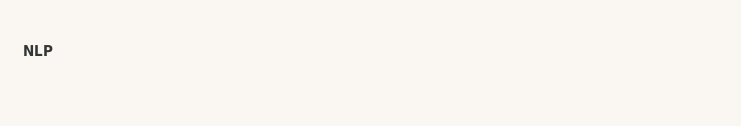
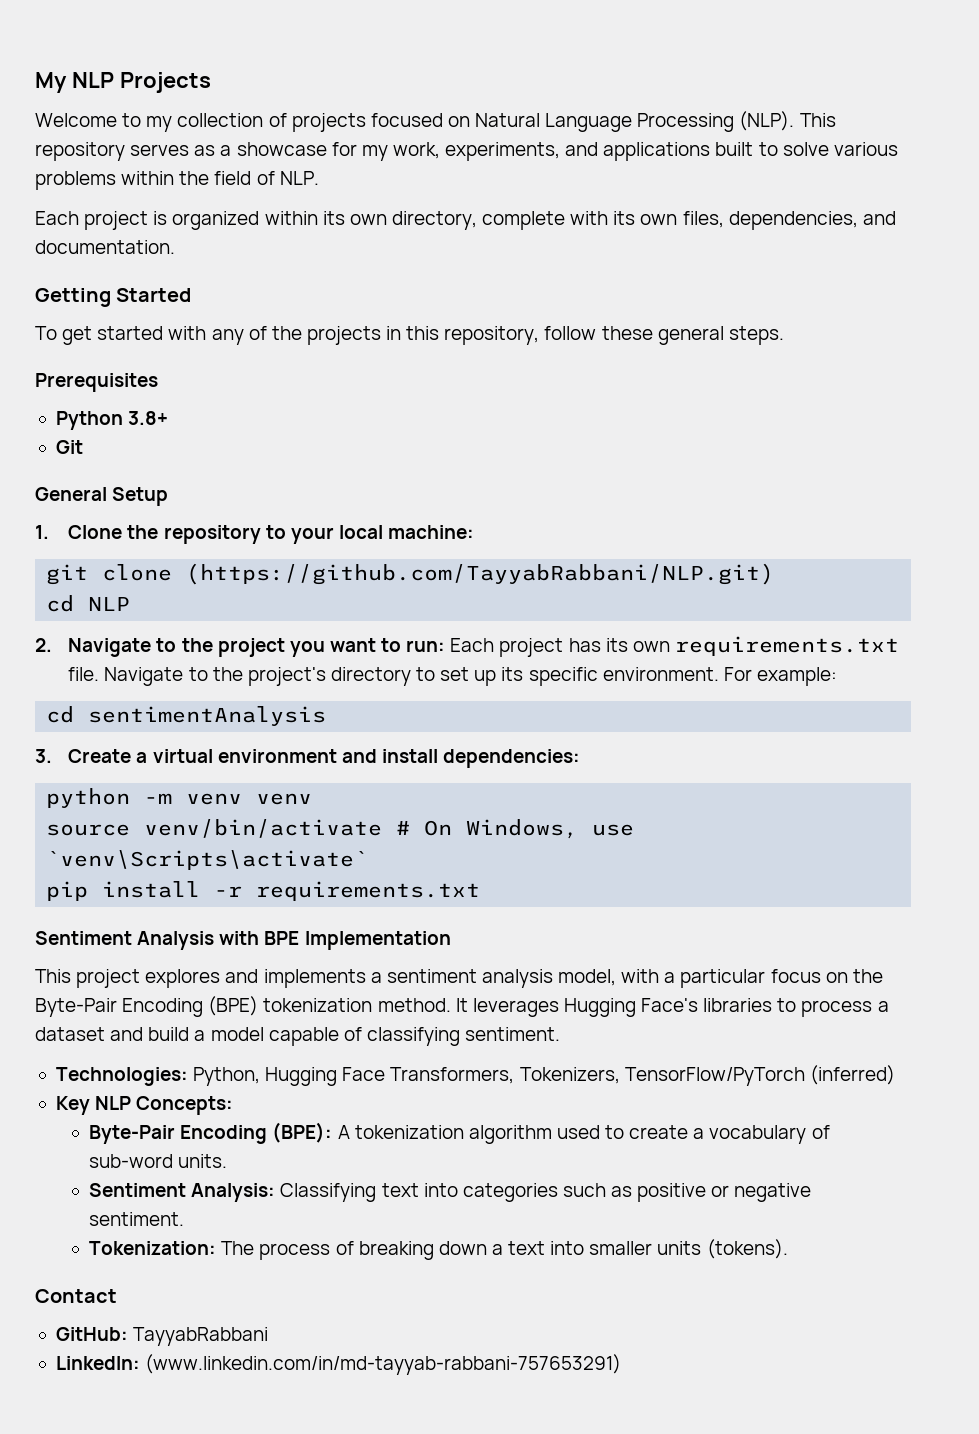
[23,45,53,56] NLP -> [35,72,211,93] [35,111,836,132] [35,142,898,161] [35,171,319,190] [35,211,896,230] [35,240,175,254] [35,288,192,307] [35,326,784,345] [35,373,158,392] [55,411,169,430] [55,440,83,454] [35,487,169,506] [35,525,475,544] [46,563,775,585] [46,595,131,612] [35,636,899,657] [68,667,837,686] [46,706,327,726] [35,749,581,768] [46,788,313,808] [46,819,635,839] [46,850,369,870] [46,881,481,901] [35,931,451,950] [35,969,883,988] [35,996,889,1017] [35,1027,561,1046] [55,1065,895,1086] [55,1096,234,1115] [89,1122,830,1144] [89,1154,228,1168] [89,1183,812,1202] [89,1212,185,1226] [89,1239,788,1260] [35,1289,117,1303] [55,1327,269,1346] [55,1354,622,1375] My NLP Projects // Welcome to my collection of projects focused on Natural Language Processing (NLP). This repository serves as a showcase for my work, experiments, and applications built to solve various problems within the field of NLP. // Each project is organized within its own directory, complete with its own files, dependencies, and documentation. // Getting Started // To get started with any of the projects in this repository, follow these general steps. // Prerequisites // Python 3.8+ // Git // General Setup // 1. Clone the repository to your local machine: // git clone (https://github.com/TayyabRabbani/NLP.git) // cd NLP // 2. Navigate to the project you want to run: Each project has its own requirements.txt file. Navigate to the project's directory to set up its specific environment. For example: // cd sentimentAnalysis // 3. Create a virtual environment and install dependencies: // python -m venv venv // source venv/bin/activate # On Windows, use `venv\Scripts\activate` // pip install -r requirements.txt // Sentiment Analysis with BPE Implementation // This project explores and implements a sentiment analysis model, with a particular focus on the Byte-Pair Encoding (BPE) tokenization method. It leverages Hugging Face's libraries to process a dataset and build a model capable of classifying sentiment. // Technologies: Python, Hugging Face Transformers, Tokenizers, TensorFlow/PyTorch (inferred) // Key NLP Concepts: // Byte-Pair Encoding (BPE): A tokenization algorithm used to create a vocabulary of sub-word units. // Sentiment Analysis: Classifying text into categories such as positive or negative sentiment. // Tokenization: The process of breaking down a text into smaller units (tokens). // Contact // GitHub: TayyabRabbani // LinkedIn: (www.linkedin.com/in/md-tayyab-rabbani-757653291)

